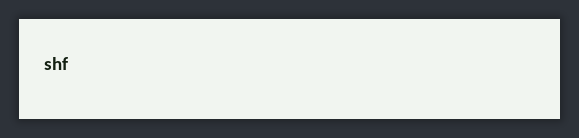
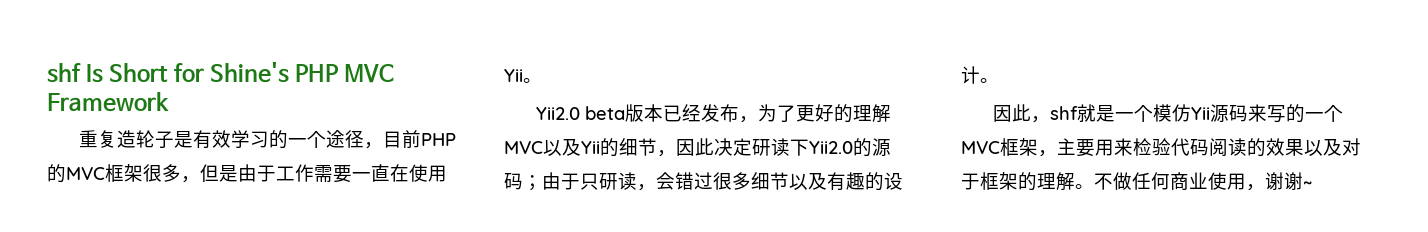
[44,57,68,70] shf -> [47,62,395,83] [47,92,169,112] [79,130,457,149] [47,164,447,183] [504,69,542,83] [536,104,892,123] [504,138,891,157] [504,172,903,191] [961,66,999,84] [993,104,1344,123] [961,138,1361,157] [961,172,1312,191] shf Is Short for Shine's PHP MVC Framework // 重复造轮子是有效学习的一个途径，目前PHP的MVC框架很多，但是由于工作需要一直在使用Yii。 // Yii2.0 beta版本已经发布，为了更好的理解MVC以及Yii的细节，因此决定研读下Yii2.0的源码；由于只研读，会错过很多细节以及有趣的设计。 // 因此，shf就是一个模仿Yii源码来写的一个MVC框架，主要用来检验代码阅读的效果以及对于框架的理解。不做任何商业使用，谢谢~

